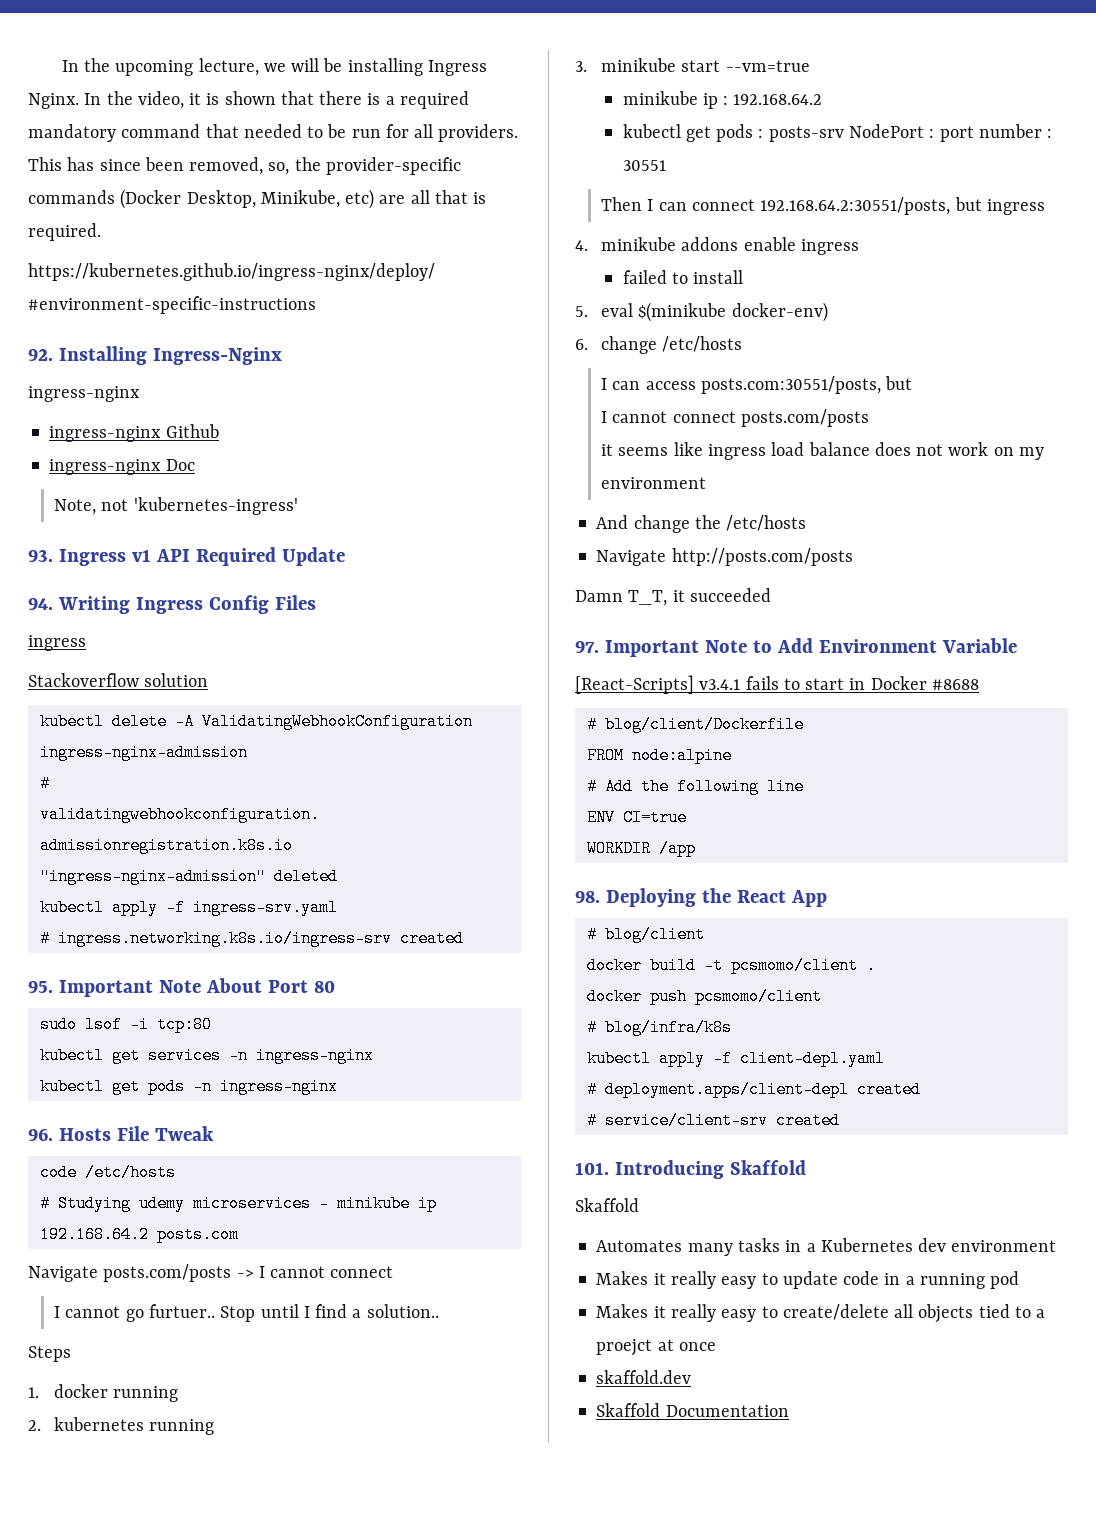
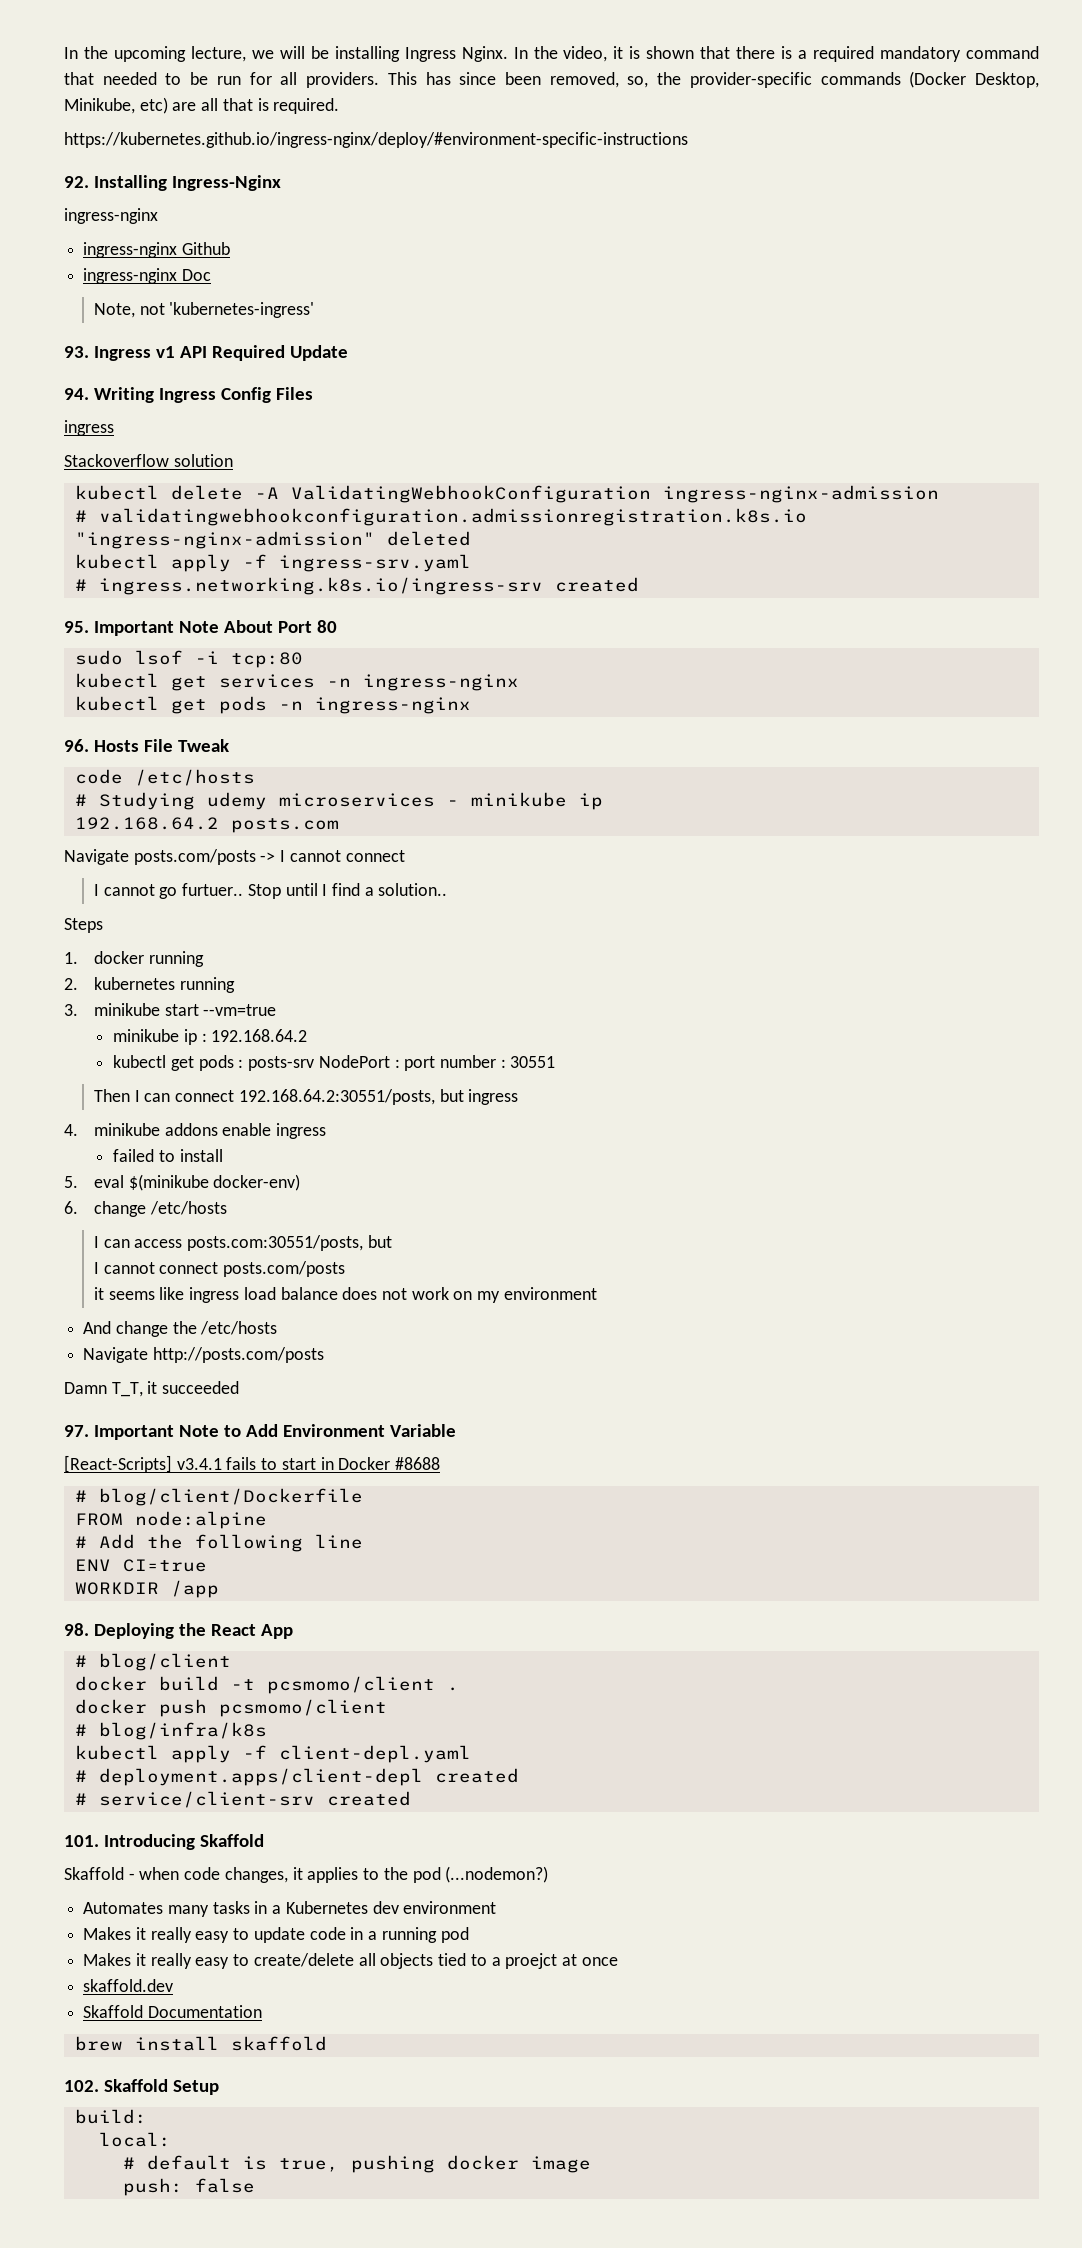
(639, 1205) none -> [128,1866,549,1883] - when code changes, it applies to the pod (...nodemon?)
(789, 1411) none -> [74,2036,327,2051] [64,2079,219,2095] [74,2109,147,2124] [98,2132,171,2147] [122,2155,591,2173] [122,2178,255,2196] // brew install skaffold // 102. Skaffold Setup // build: // local: // # default is true, pushing docker image // push: false

